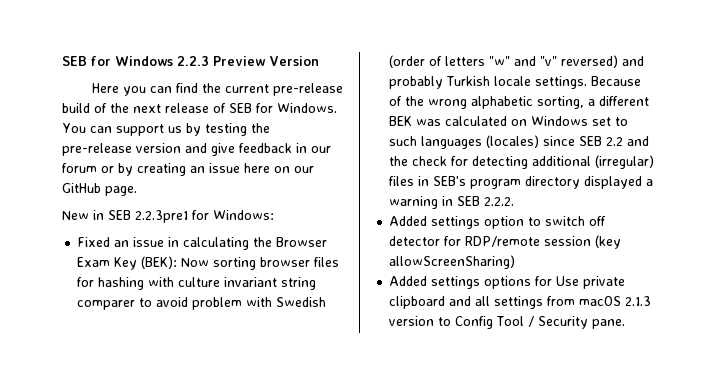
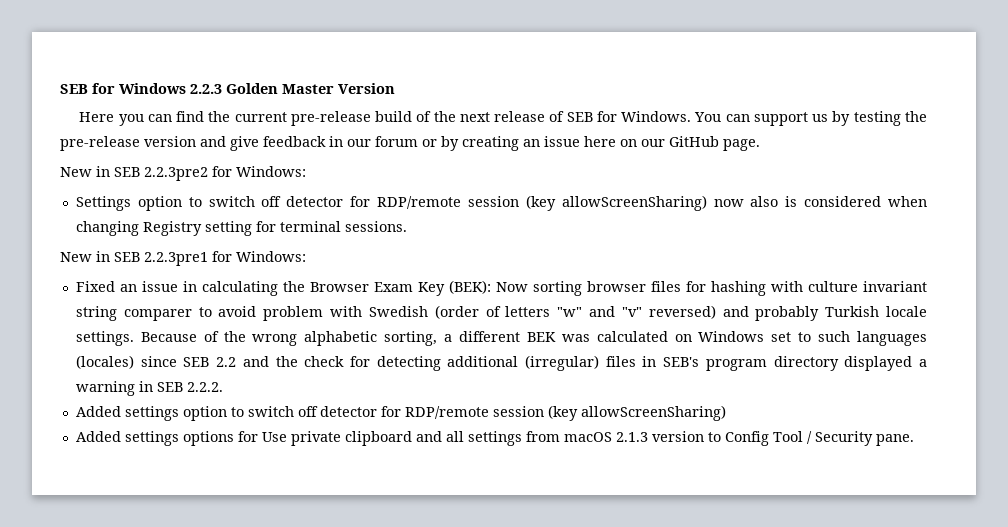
[213,56,265,66] Preview -> [226,83,334,94] Golden Master
(137, 191) none -> [60,166,306,181] [75,195,928,211] [75,221,407,236] // New in SEB 2.2.3pre2 for Windows: // Settings option to switch off detector for RDP/remote session (key allowScreenSharing) now also is considered when changing Registry setting for terminal sessions.

